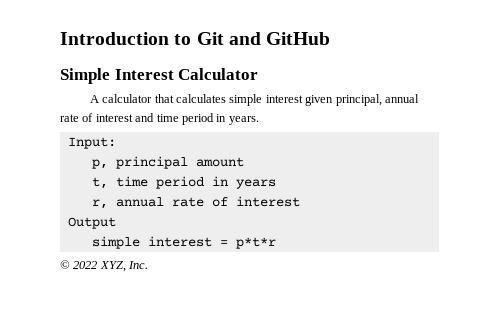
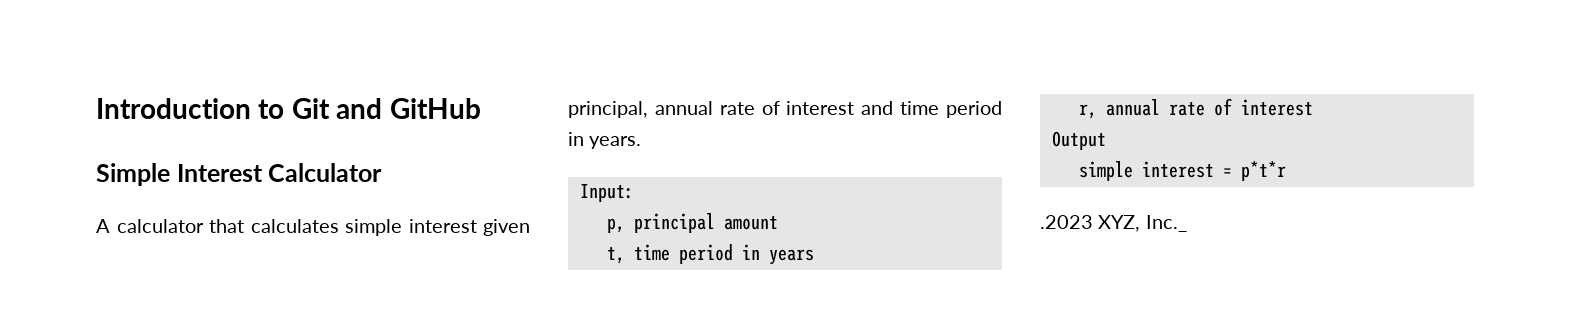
[60,260,149,272] © 2022 XYZ, Inc. -> [1040,215,1187,232] .2023 XYZ, Inc._

